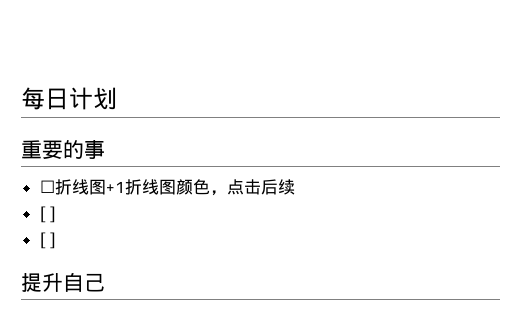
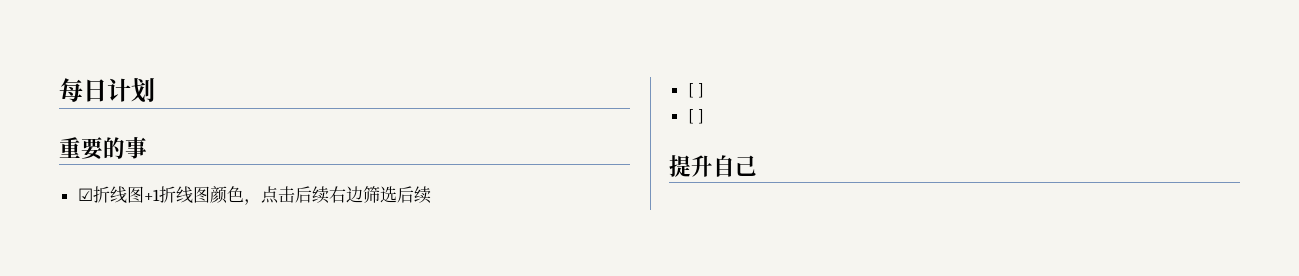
[39,180,55,193] ☐ -> [77,188,93,201] ☑
(295, 187) none -> [328,186,431,204] 右边筛选后续

